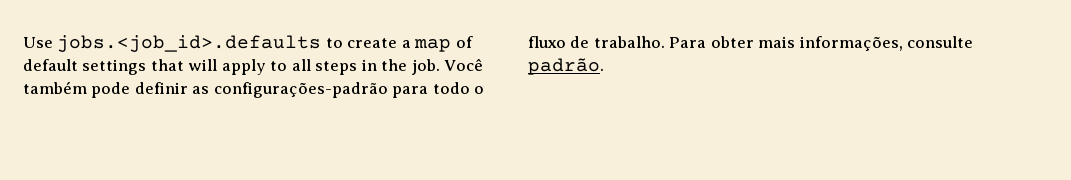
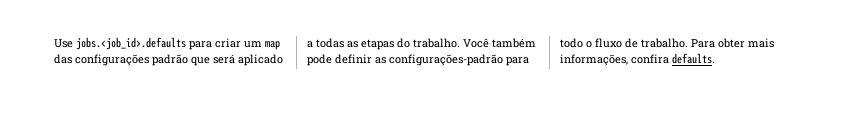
[325,36,473,52] [23,59,440,75] to create a map of default settings that will apply to all steps in the job. -> [189,38,280,50] [54,54,283,66] [307,38,460,50] para criar um map das configurações padrão que será aplicado a todas as etapas do trabalho.
[907,36,974,48] [528,58,604,75] consulte padrão. -> [631,53,715,64] confira defaults.

